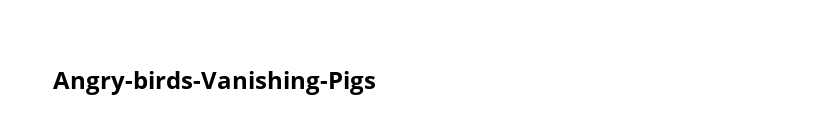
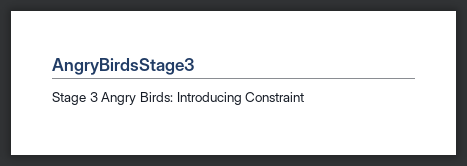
[53,71,376,95] Angry-birds-Vanishing-Pigs -> [52,58,194,75] [52,92,305,105] AngryBirdsStage3 // Stage 3 Angry Birds: Introducing Constraint

